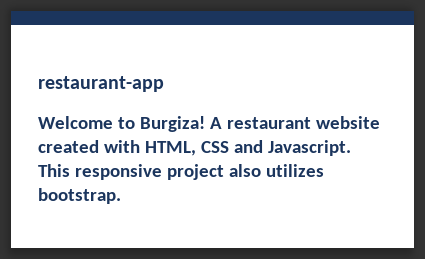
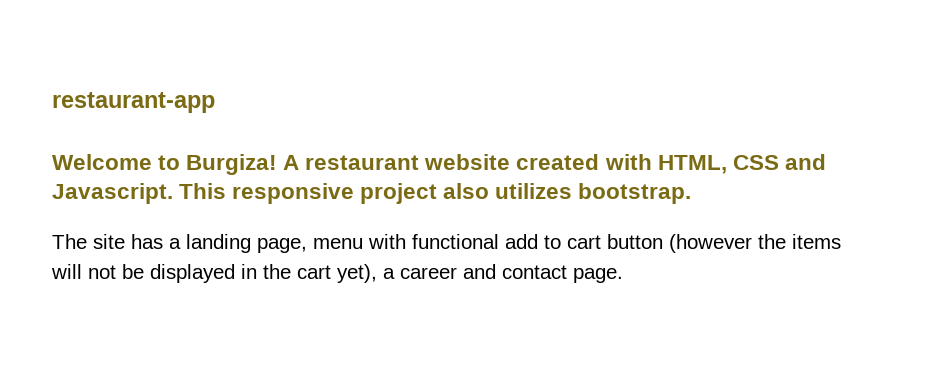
(121, 196) none -> [52,234,841,253] [51,264,623,283] // The site has a landing page, menu with functional add to cart button (however the items will not be displayed in the cart yet), a career and contact page.

